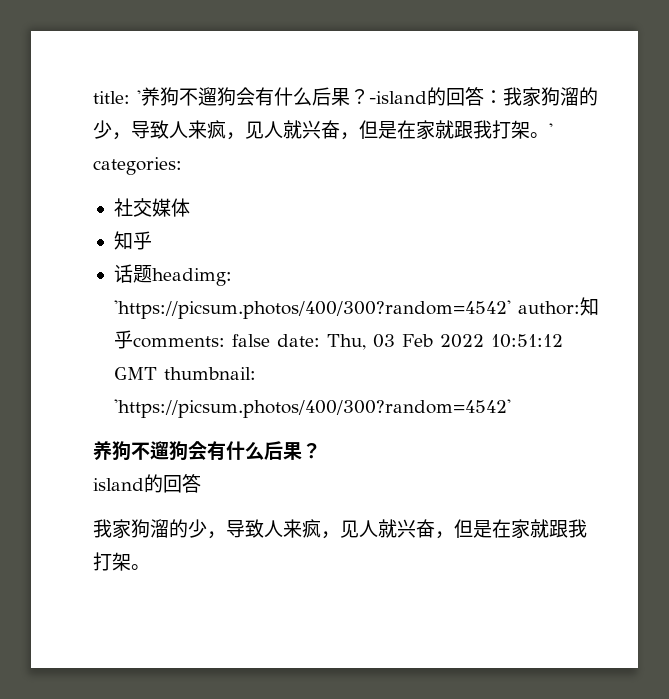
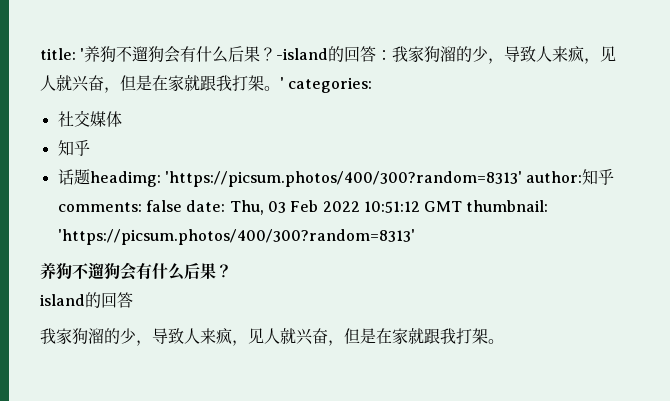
[113,300,511,319] 'https://picsum.photos/400/300?random=4542' -> [164,171,522,187] 'https://picsum.photos/400/300?random=8313'
[113,399,511,418] 'https://picsum.photos/400/300?random=4542' -> [57,229,415,245] 'https://picsum.photos/400/300?random=8313'

